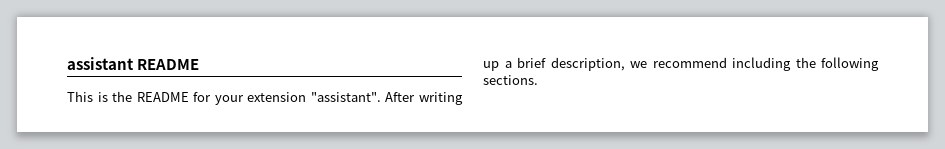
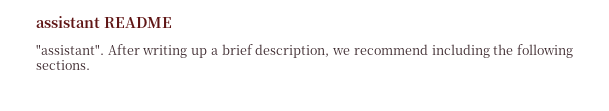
[67,91,307,105] This is the README for your extension -> (172, 22) none

